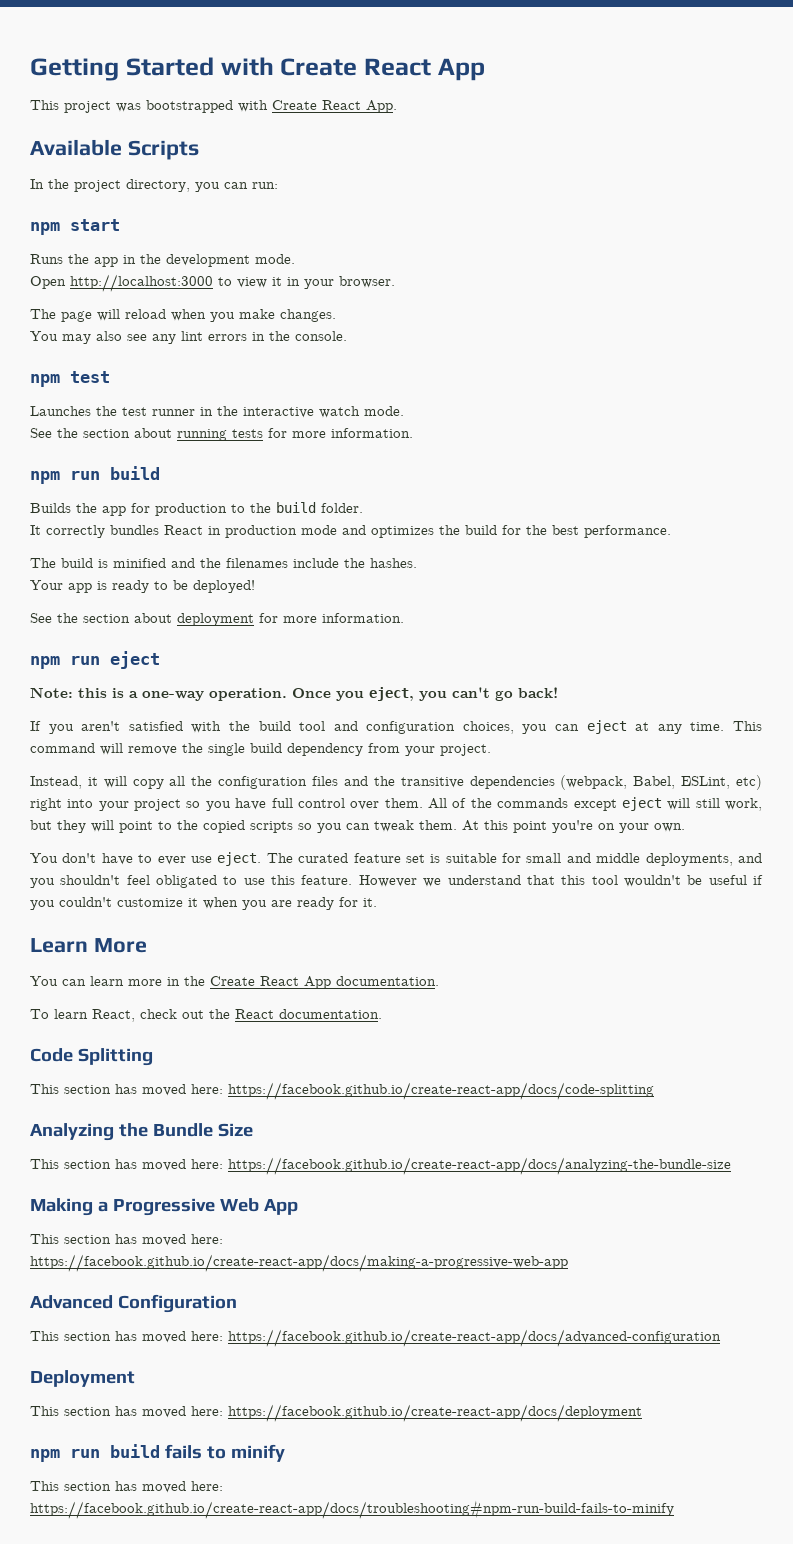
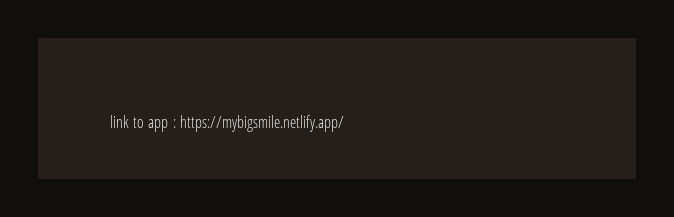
[30,57,485,81] [30,100,397,113] [30,139,199,160] [30,179,278,192] [30,219,120,235] [30,254,295,267] [30,274,395,292] [30,309,336,322] [30,331,347,344] [30,371,110,387] [30,406,404,418] [30,428,413,441] [30,466,160,484] [30,502,363,516] [30,525,671,538] [30,558,417,568] [30,580,255,593] [30,613,404,626] [30,651,160,669] [30,687,558,701] [30,720,762,734] [30,743,491,756] [30,775,763,790] [30,797,762,811] [30,820,685,833] [30,852,763,866] [30,875,764,888] [30,897,377,910] [30,938,147,953] [30,976,439,989] [30,1009,382,1022] [30,1048,153,1066] [30,1082,654,1100] [30,1123,253,1141] [30,1157,731,1175] [30,1198,298,1216] [30,1234,223,1246] [30,1254,568,1272] [30,1294,237,1313] [30,1329,721,1347] [30,1370,135,1387] [30,1404,642,1422] [30,1444,285,1462] [30,1481,223,1493] [30,1500,674,1519] Getting Started with Create React App // This project was bootstrapped with Create React App. // Available Scripts // In the project directory, you can run: // npm start // Runs the app in the development mode. // Open http://localhost:3000 to view it in your browser. // The page will reload when you make changes. // You may also see any lint errors in the console. // npm test // Launches the test runner in the interactive watch mode. // See the section about running tests for more information. // npm run build // Builds the app for production to the build folder. // It correctly bundles React in production mode and optimizes the build for the best performance. // The build is minified and the filenames include the hashes. // Your app is ready to be deployed! // See the section about deployment for more information. // npm run eject // Note: this is a one-way operation. Once you eject, you can't go back! // If you aren't satisfied with the build tool and configuration choices, you can eject at any time. This command will remove the single build dependency from your project. // Instead, it will copy all the configuration files and the transitive dependencies (webpack, Babel, ESLint, etc) right into your project so you have full control over them. All of the commands except eject will still work, but they will point to the copied scripts so you can tweak them. At this point you're on your own. // You don't have to ever use eject. The curated feature set is suitable for small and middle deployments, and you shouldn't feel obligated to use this feature. However we understand that this tool wouldn't be useful if you couldn't customize it when you are ready for it. // Learn More // You can learn more in the Create React App documentation. // To learn React, check out the React documentation. // Code Splitting // This section has moved here: https://facebook.github.io/create-react-app/docs/code-splitting // Analyzing the Bundle Size // This section has moved here: https://facebook.github.io/create-react-app/docs/analyzing-the-bundle-size // Making a Progressive Web App // This section has moved here: https://facebook.github.io/create-react-app/docs/making-a-progressive-web-app // Advanced Configuration // This section has moved here: https://facebook.github.io/create-react-app/docs/advanced-configuration // Deployment // This section has moved here: https://facebook.github.io/create-react-app/docs/deployment // npm run build fails to minify // This section has moved here: https://facebook.github.io/create-react-app/docs/troubleshooting#npm-run-build-fails-to-minify -> [110,115,344,132] link to app : https://mybigsmile.netlify.app/

